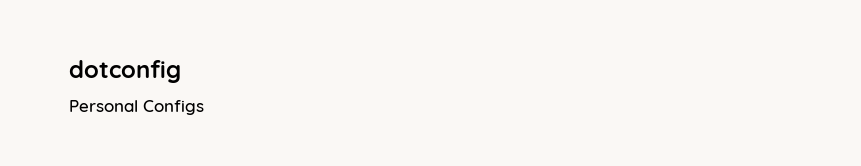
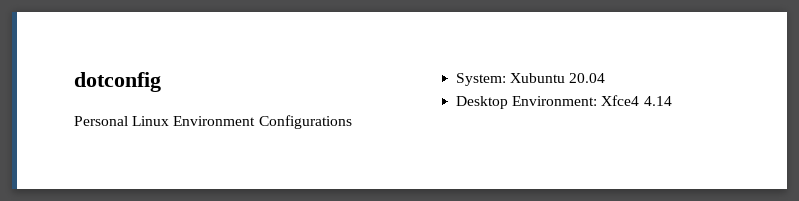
[143,100,204,115] Configs -> [132,115,352,129] [456,73,606,86] [456,95,672,109] Linux Environment Configurations // System: Xubuntu 20.04 // Desktop Environment: Xfce4 4.14

